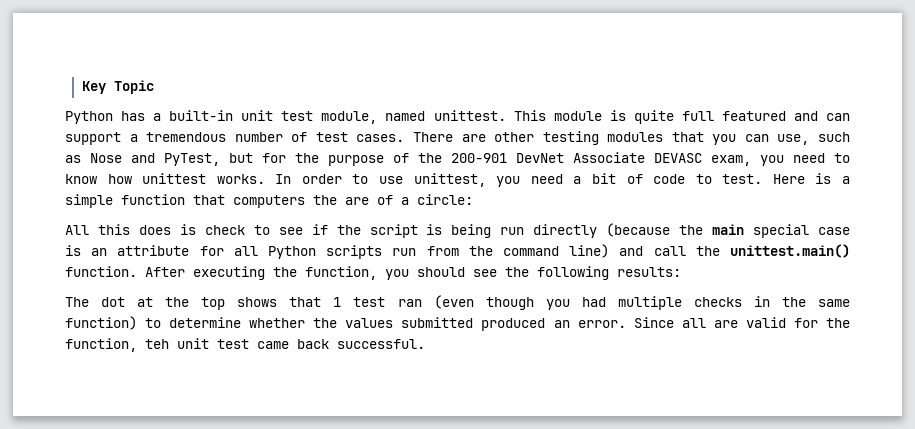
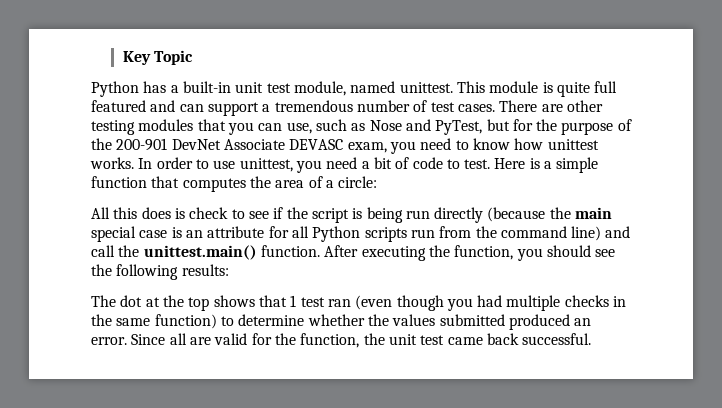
[233,195,369,208] computers the are -> [182,176,305,192] computes the area
[145,339,169,349] teh -> [363,333,385,345] the

